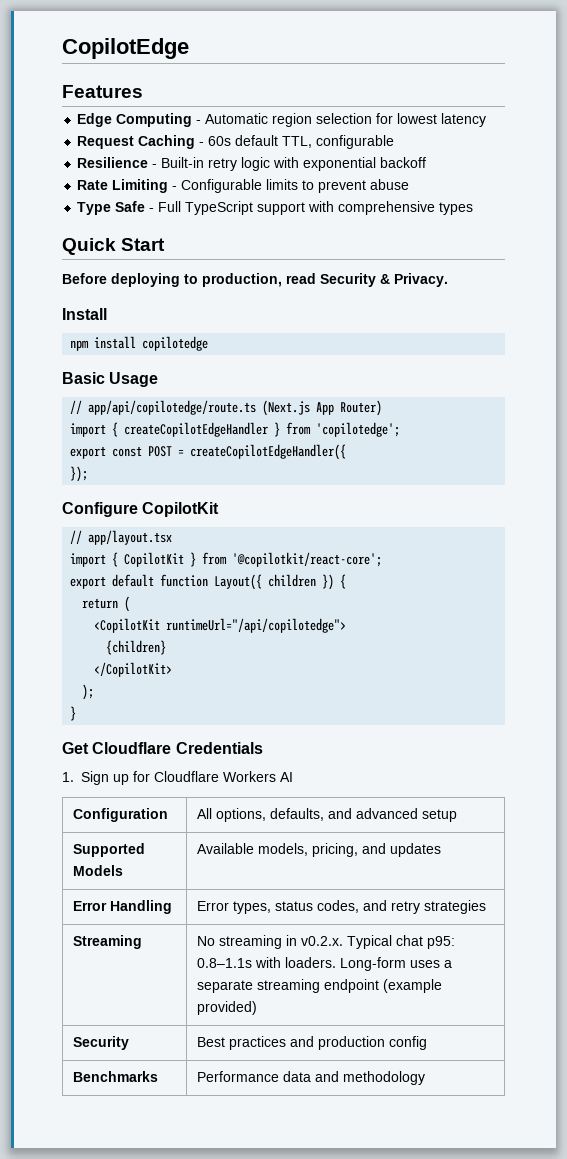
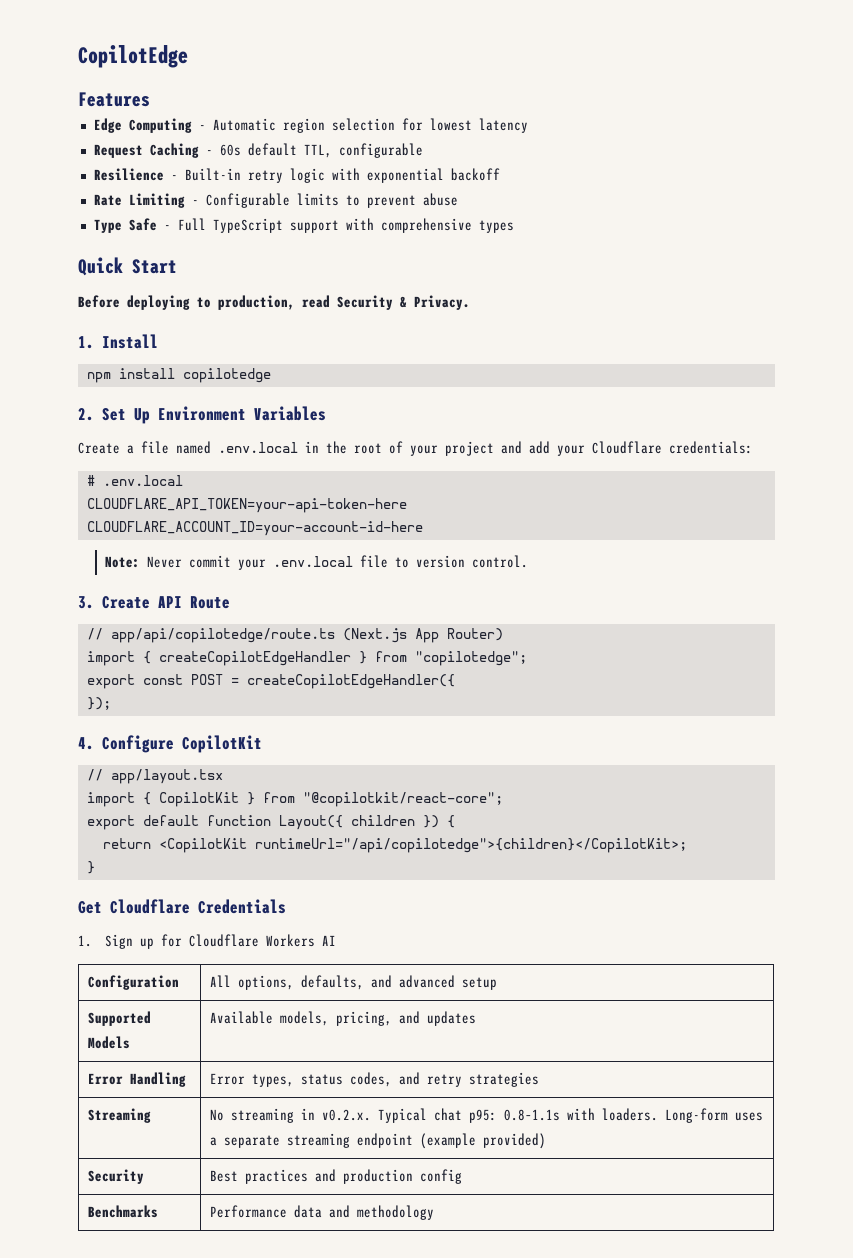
(448, 280) none -> [78,336,94,349] 1.
[62,372,159,387] Basic Usage -> [78,406,326,424] [78,441,753,456] [86,475,183,486] [86,498,407,513] [86,521,423,536] [104,555,528,570] [78,596,230,609] 2. Set Up Environment Variables // Create a file named .env.local in the root of your project and add your Cloudflare credentials: // # .env.local // CLOUDFLARE_API_TOKEN=your-api-token-here // CLOUDFLARE_ACCOUNT_ID=your-account-id-here // Note: Never commit your .env.local file to version control. // 3. Create API Route
[316,422,401,437] 'copilotedge'; -> [414,651,527,666] "copilotedge";
(89, 474) none -> [78,737,94,750] 4.
[232,552,383,567] '@copilotkit/react-core'; -> [302,792,503,807] "@copilotkit/react-core";
[124,596,131,612] [94,618,347,633] [106,640,167,655] [94,662,173,677] [82,684,95,700] ( // <CopilotKit runtimeUrl="/api/copilotedge"> // {children} // </CopilotKit> // ); -> [158,838,687,853] <CopilotKit runtimeUrl="/api/copilotedge">{children}</CopilotKit>;

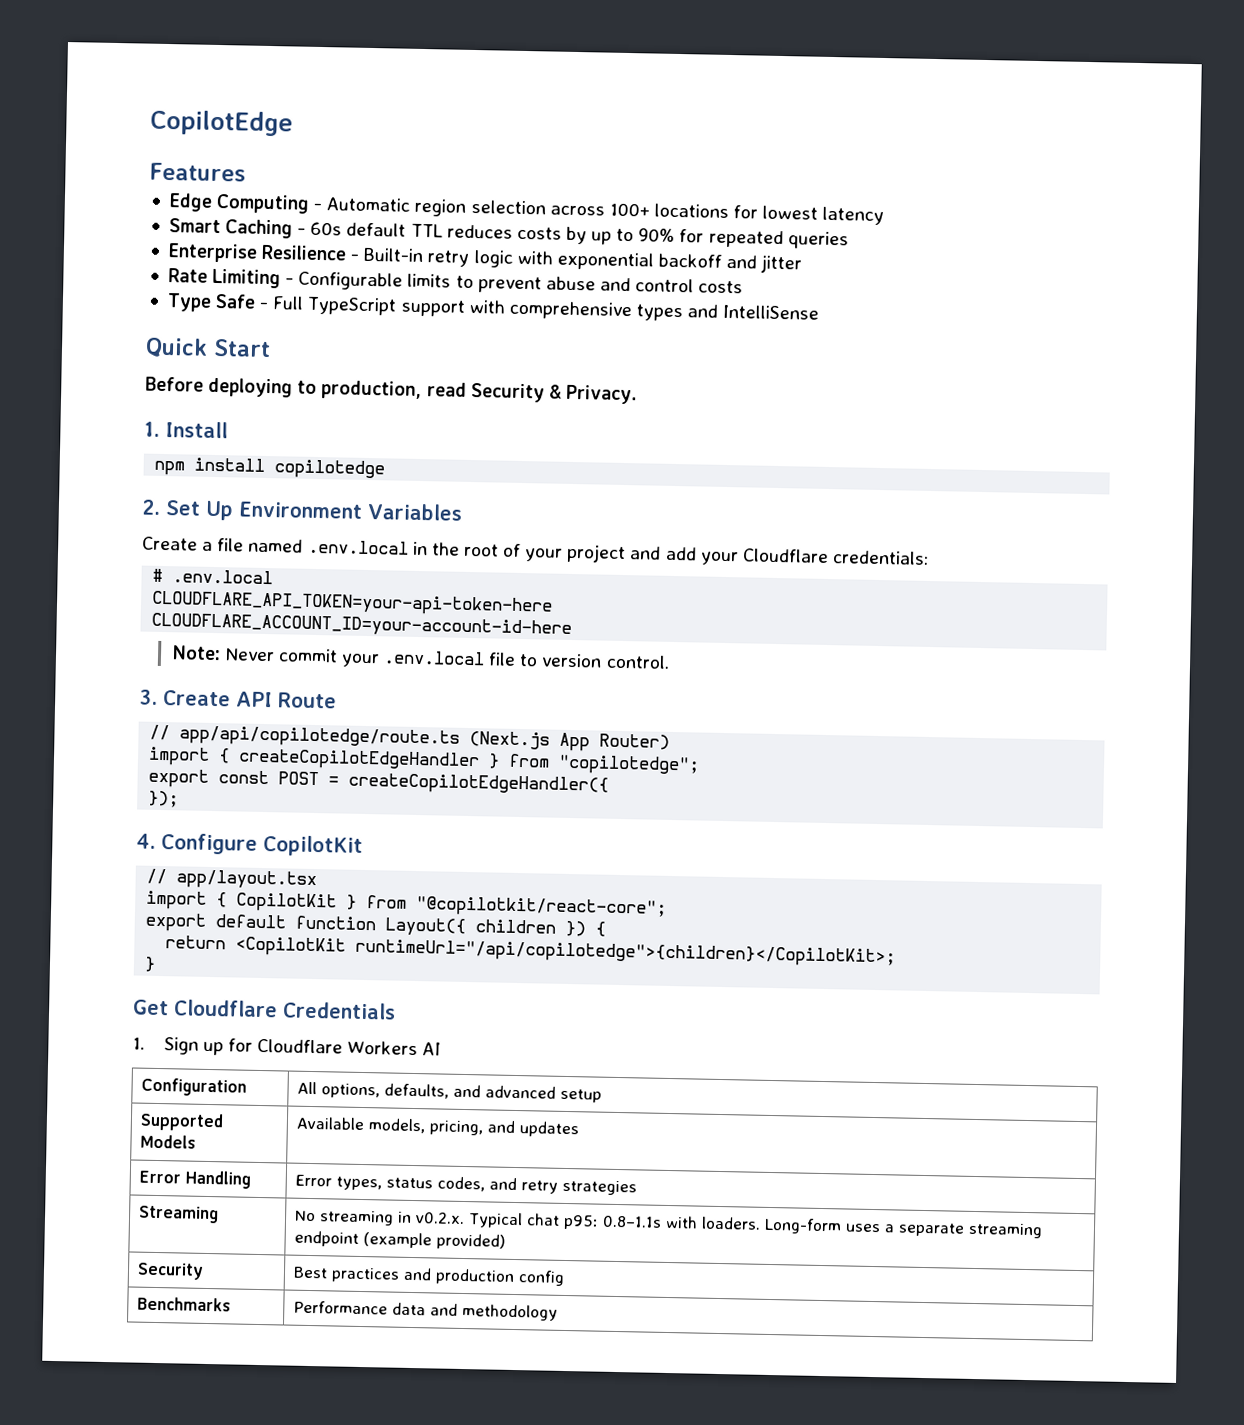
(395, 124) none -> [549,202,729,218] across 100+ locations
[93,144,143,158] Request -> [168,218,221,234] Smart
[303,143,423,158] TTL, configurable // -> [410,223,849,250] [167,243,258,263] TTL reduces costs by up to 90% for repeated queries // Enterprise
(500, 174) none -> [726,254,803,274] and jitter
(458, 199) none -> [599,277,744,294] and control costs
(514, 226) none -> [687,304,820,320] and IntelliSense

